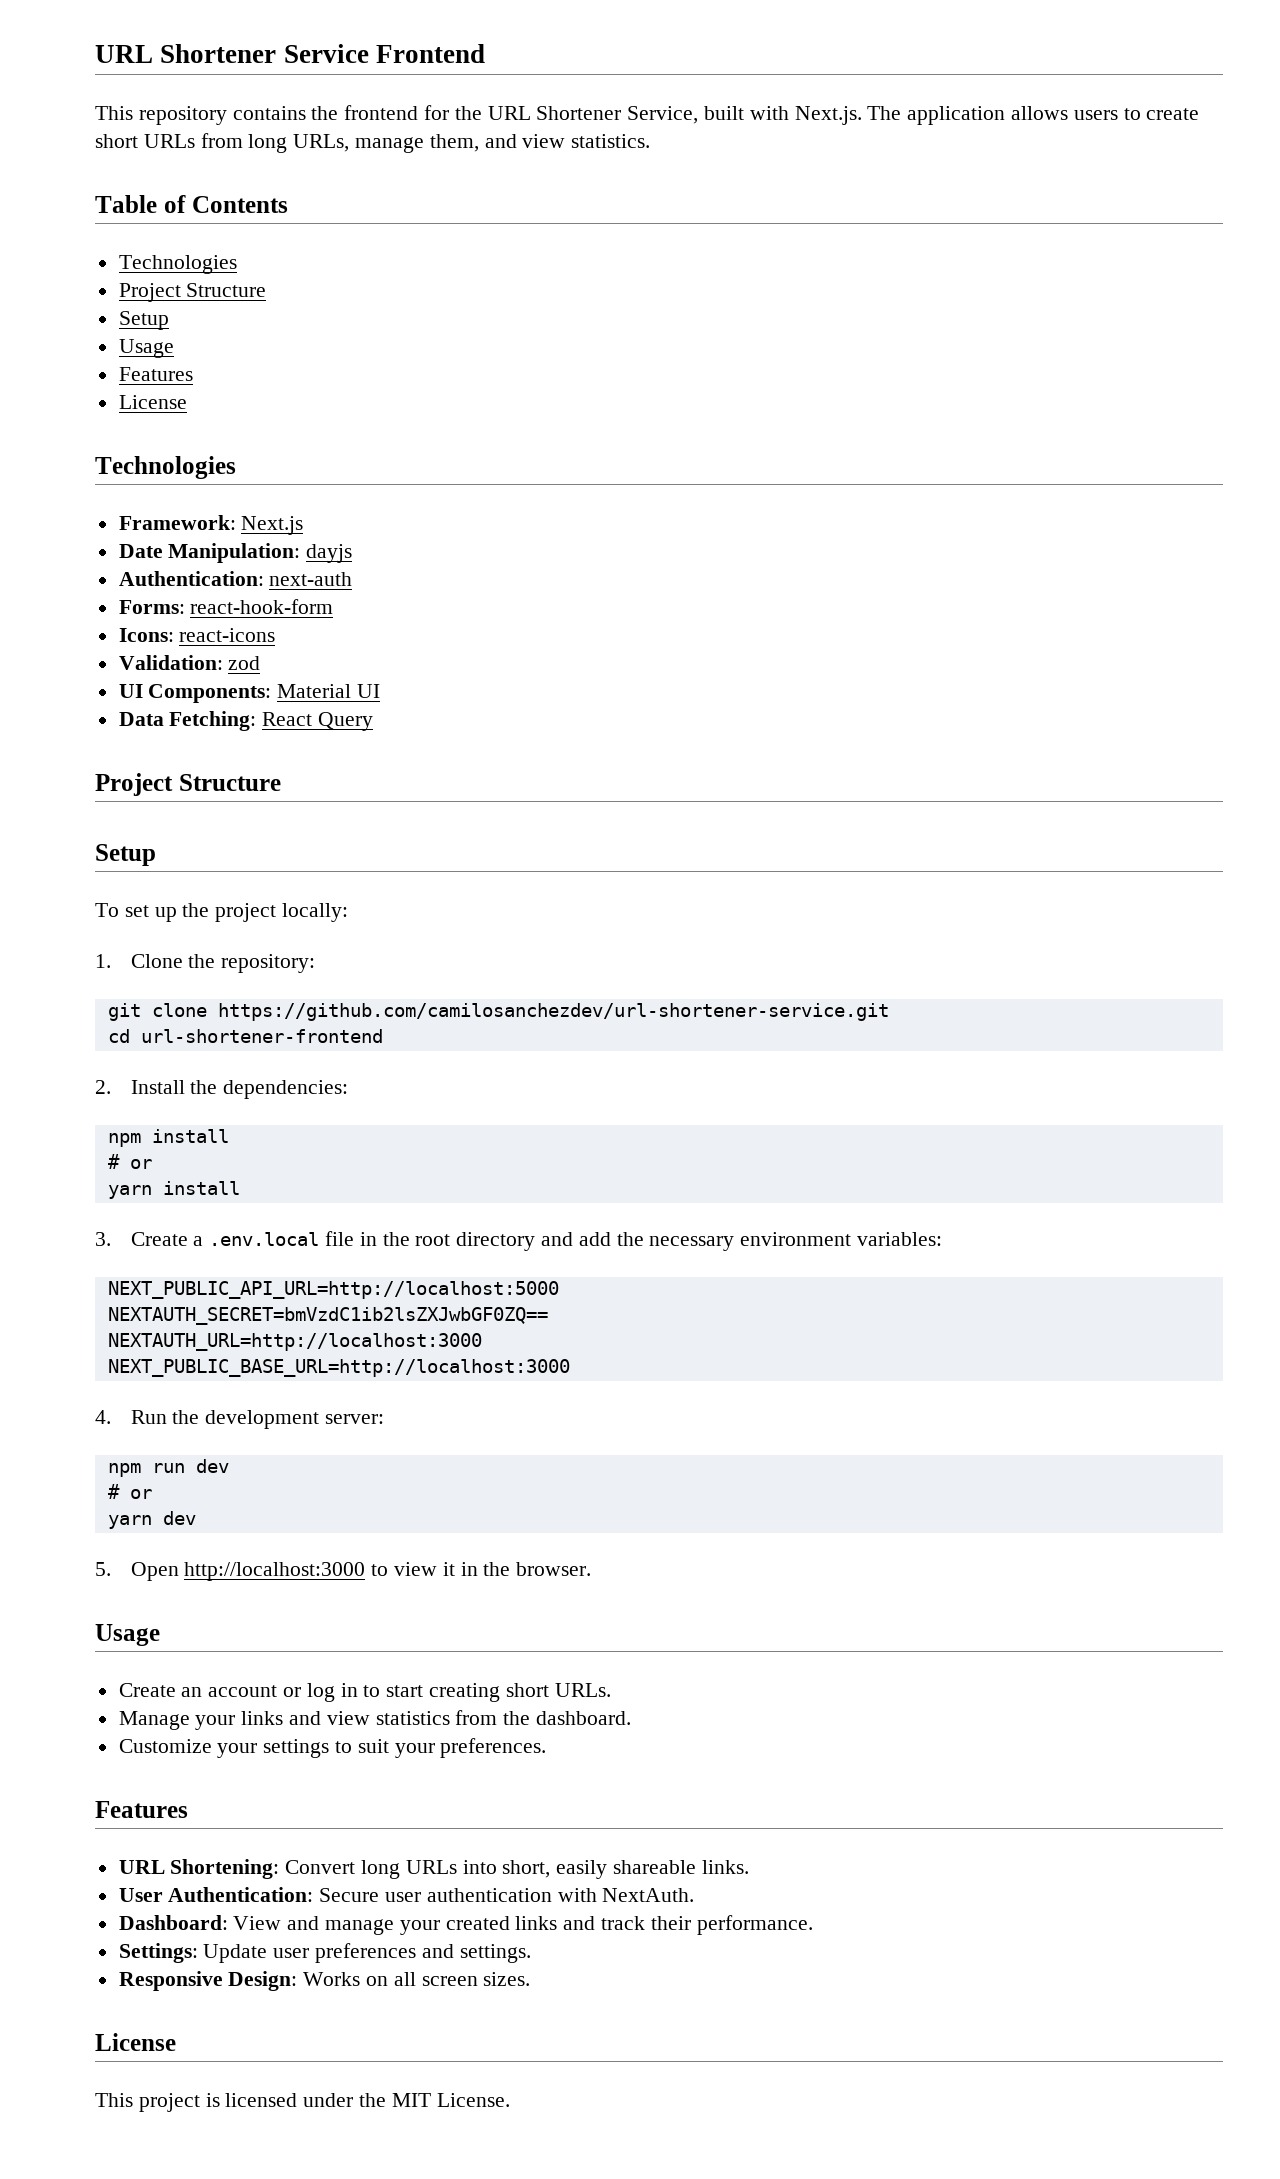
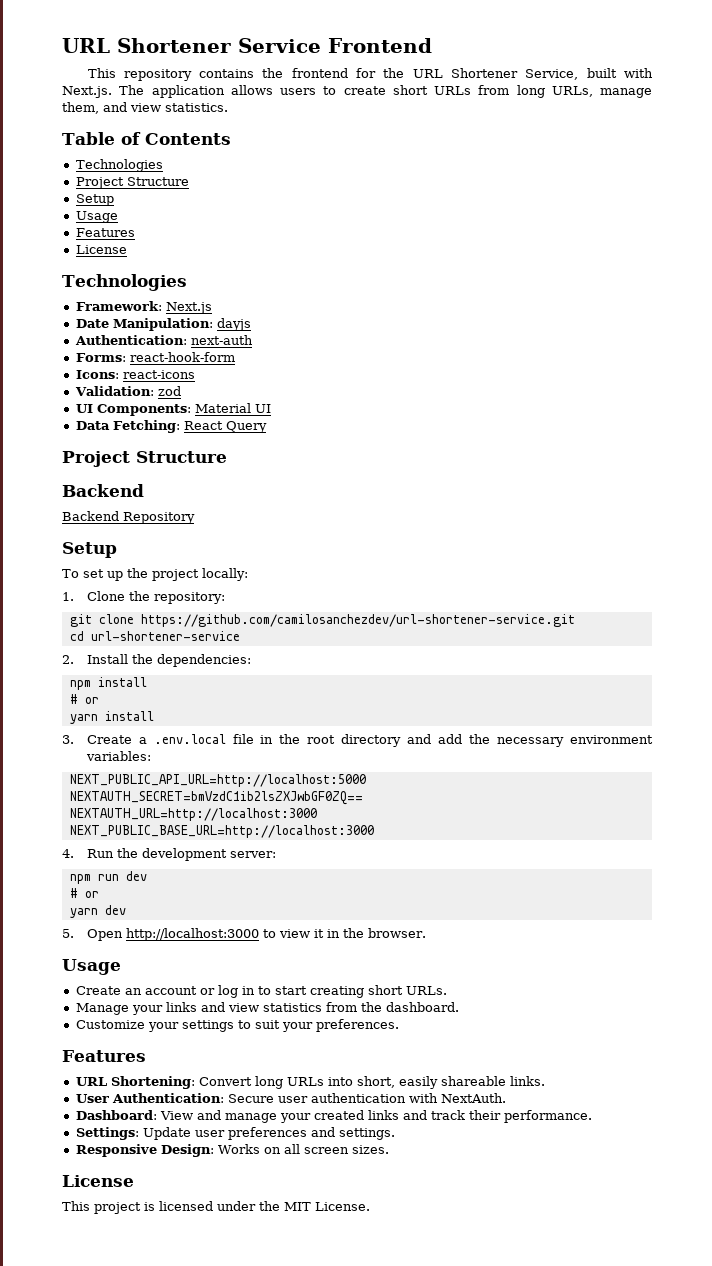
(281, 782) none -> [62,484,144,497] [62,511,195,524] // Backend // Backend Repository
[140,1029,383,1043] url-shortener-frontend -> [90,631,240,641] url-shortener-service

